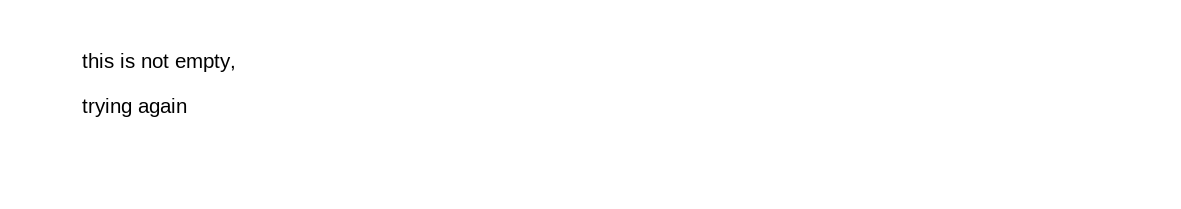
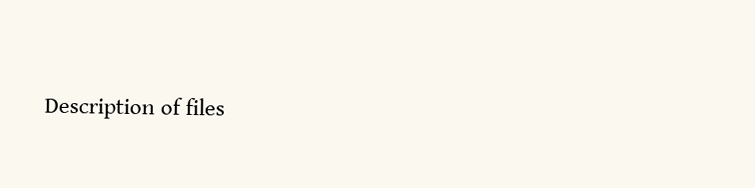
[82,53,236,72] [82,98,187,117] this is not empty, // trying again -> [44,97,226,120] Description of files

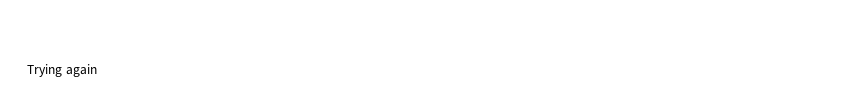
[44,97,226,120] Description of files -> [27,64,97,77] Trying again

